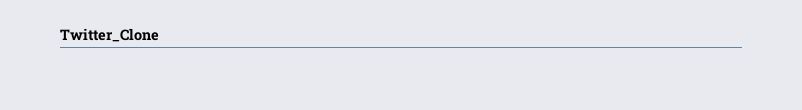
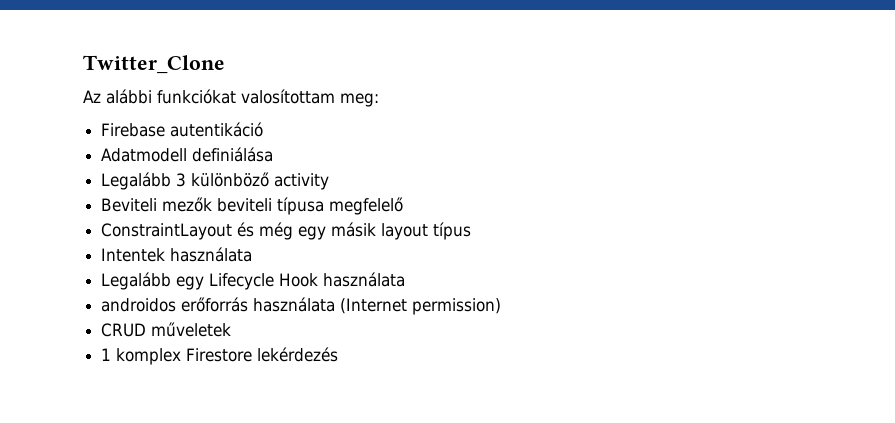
(159, 35) none -> [83,89,379,107] [101,122,264,137] [101,147,274,162] [101,172,330,190] [101,197,404,215] [101,222,472,240] [101,247,253,262] [101,272,406,290] [101,297,502,315] [101,322,232,337] [101,347,339,365] // Az alábbi funkciókat valosítottam meg: // Firebase autentikáció // Adatmodell definiálása // Legalább 3 különböző activity // Beviteli mezők beviteli típusa megfelelő // ConstraintLayout és még egy másik layout típus // Intentek használata // Legalább egy Lifecycle Hook használata // androidos erőforrás használata (Internet permission) // CRUD műveletek // 1 komplex Firestore lekérdezés

